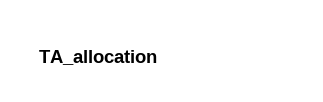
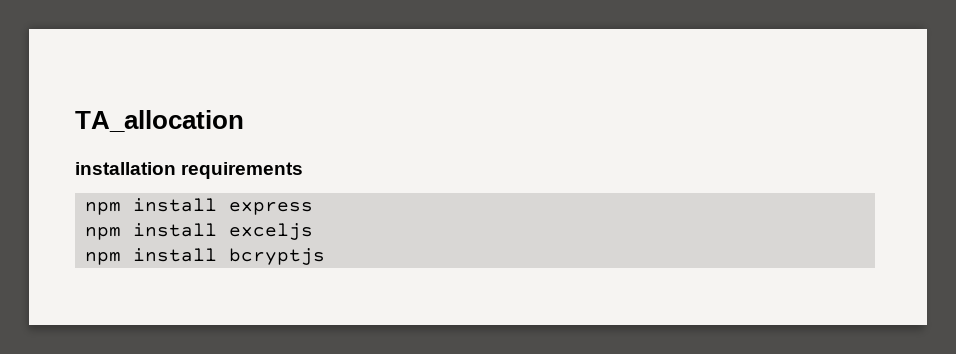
(157, 57) none -> [75,162,304,179] [84,198,313,215] [84,223,313,240] [84,248,325,265] // installation requirements // npm install express // npm install exceljs // npm install bcryptjs

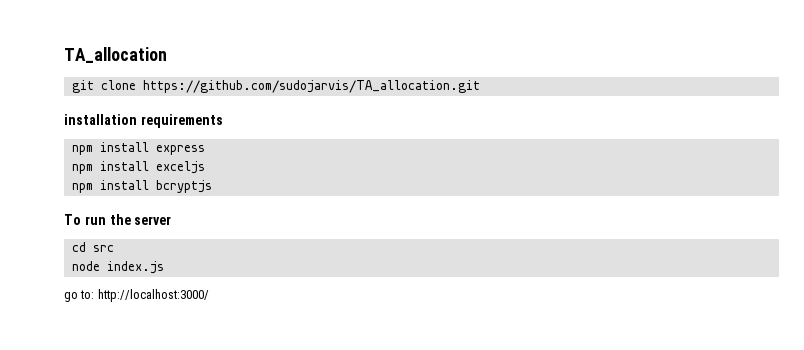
(244, 121) none -> [71,80,480,93] // git clone https://github.com/sudojarvis/TA_allocation.git
(325, 256) none -> [64,214,172,225] [71,242,114,252] [71,261,164,274] [64,289,209,302] // To run the server // cd src // node index.js // go to: http://localhost:3000/

